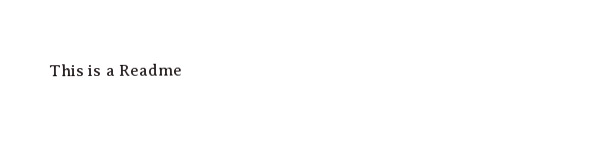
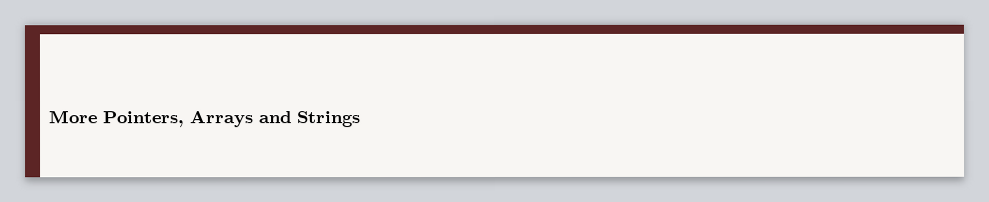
[48,63,184,77] This is a Readme -> [49,110,361,128] More Pointers, Arrays and Strings

